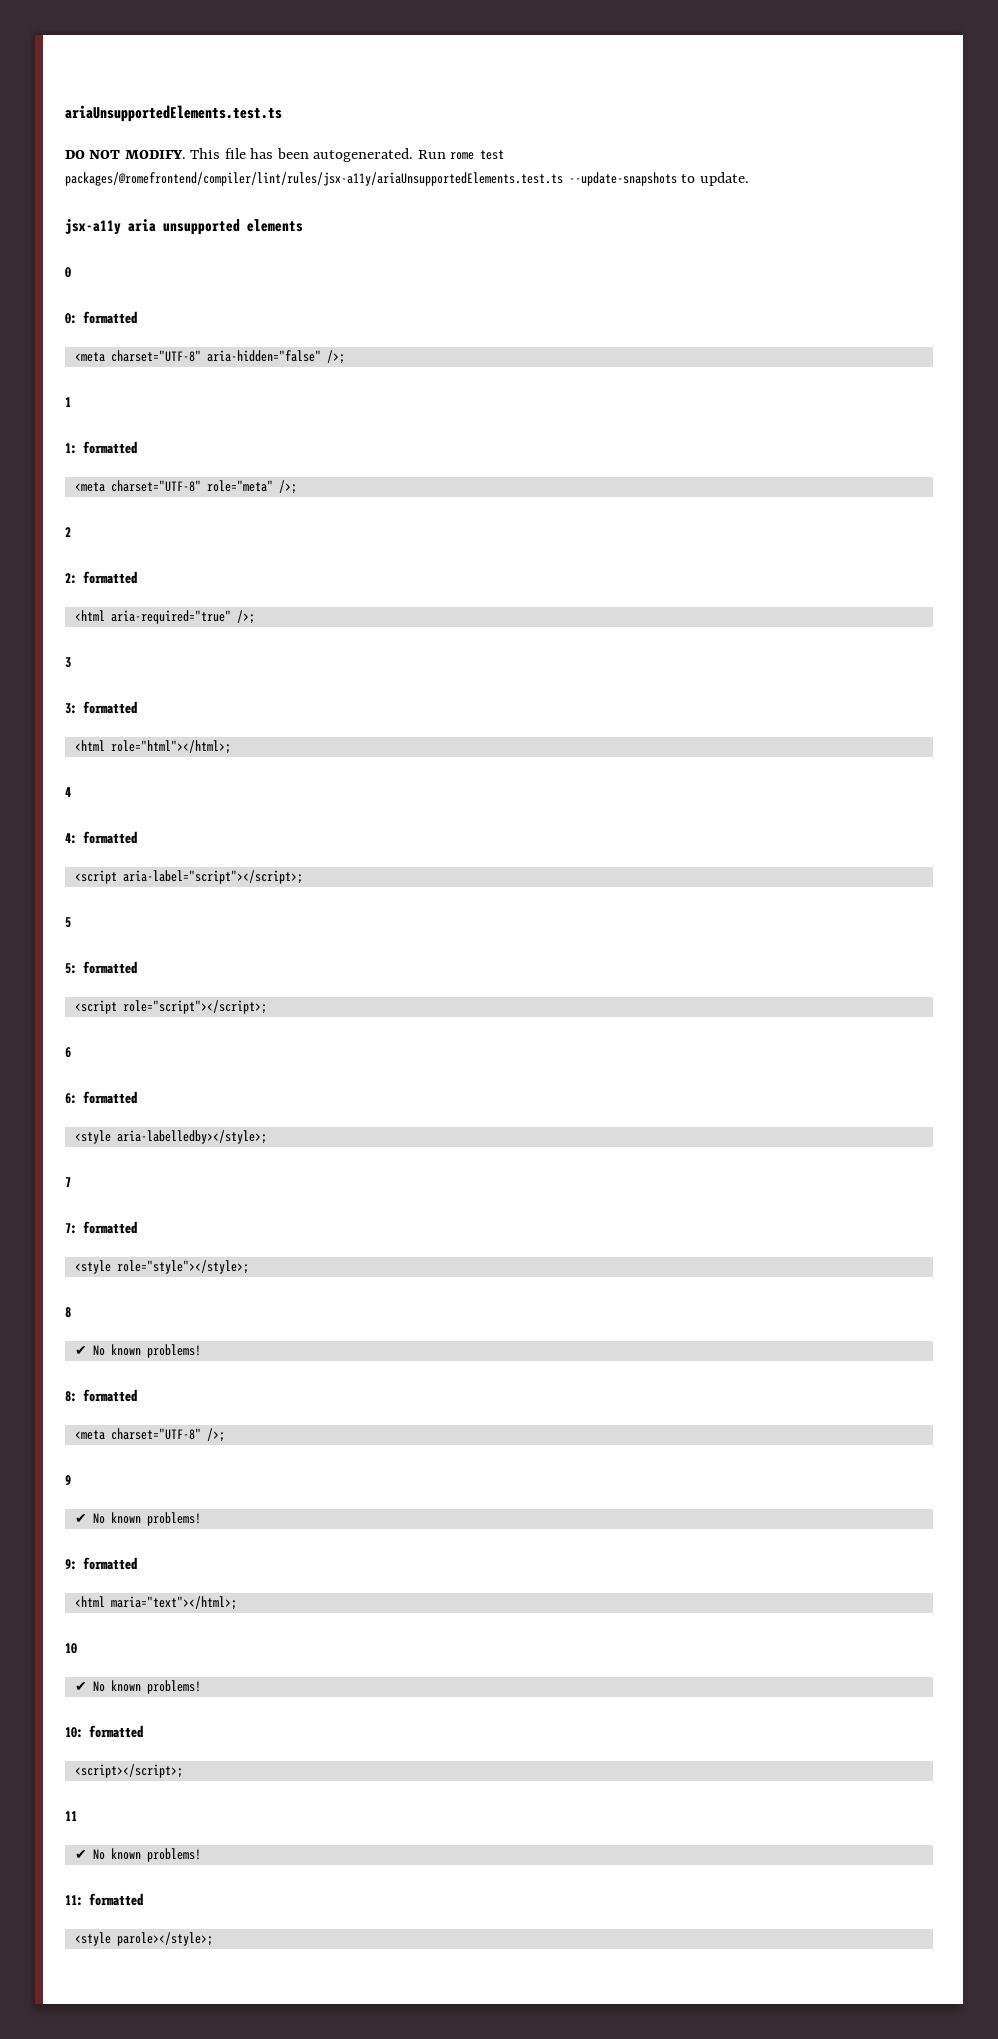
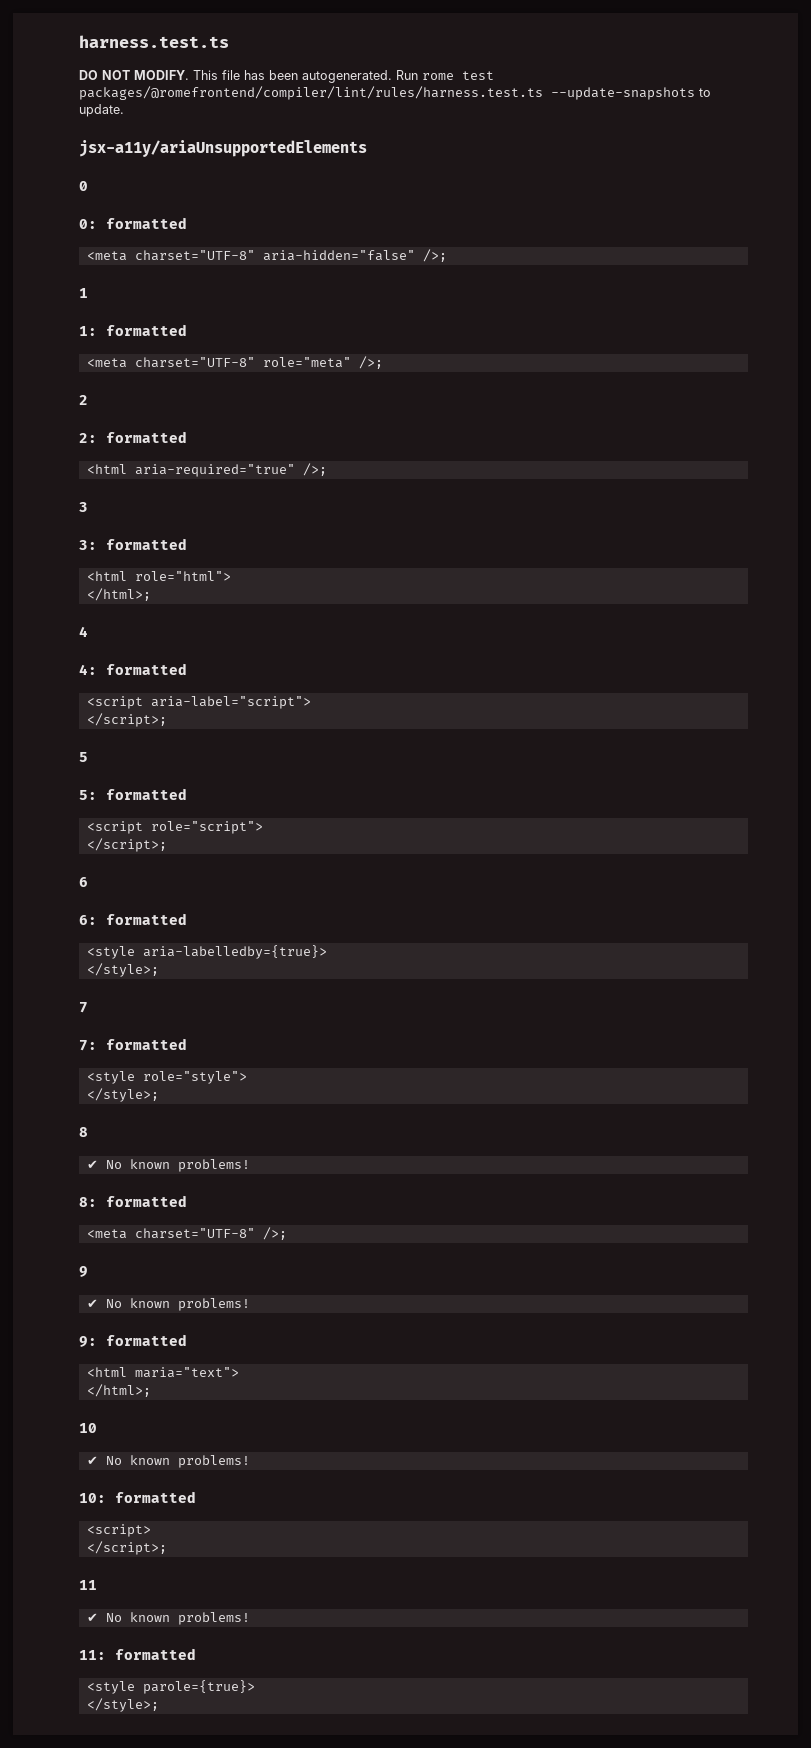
[65,105,282,122] ariaUnsupportedElements.test.ts -> [79,35,229,48] harness.test.ts
[65,172,563,186] packages/@romefrontend/compiler/lint/rules/jsx-a11y/ariaUnsupportedElements.test.ts -> [79,86,543,100] packages/@romefrontend/compiler/lint/rules/harness.test.ts
[65,219,303,235] jsx-a11y aria unsupported elements -> [79,140,367,157] jsx-a11y/ariaUnsupportedElements
[110,740,231,754] role="html"></html>; -> [134,571,231,581] [86,588,151,601] role="html"> // </html>;
[122,870,303,884] aria-label="script"></script>; -> [150,696,311,709] [86,713,167,727] aria-label="script"> // </script>;
[122,1000,267,1014] role="script"></script>; -> [150,821,263,834] [86,838,167,852] role="script"> // </script>;
[116,1130,267,1144] aria-labelledby></style>; -> [142,945,327,959] [86,963,159,977] aria-labelledby={true}> // </style>;
[116,1260,249,1274] role="style"></style>; -> [142,1071,247,1084] [86,1088,159,1102] role="style"> // </style>;
[110,1596,237,1610] maria="text"></html>; -> [134,1367,239,1378] [86,1384,151,1397] maria="text"> // </html>;
[74,1764,183,1778] <script></script>; -> [86,1524,151,1537] [86,1541,167,1555] <script> // </script>;
[116,1932,213,1946] parole></style>; -> [142,1680,255,1694] [86,1698,159,1712] parole={true}> // </style>;

